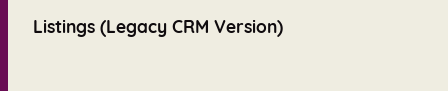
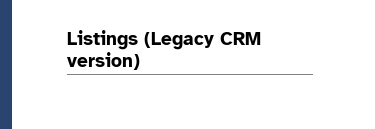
[214,19,283,37] Version) -> [67,52,140,70] version)

